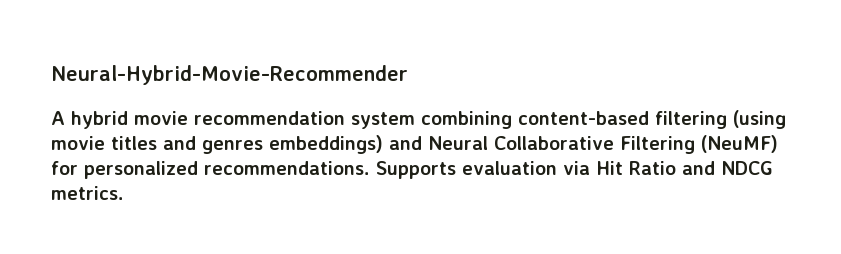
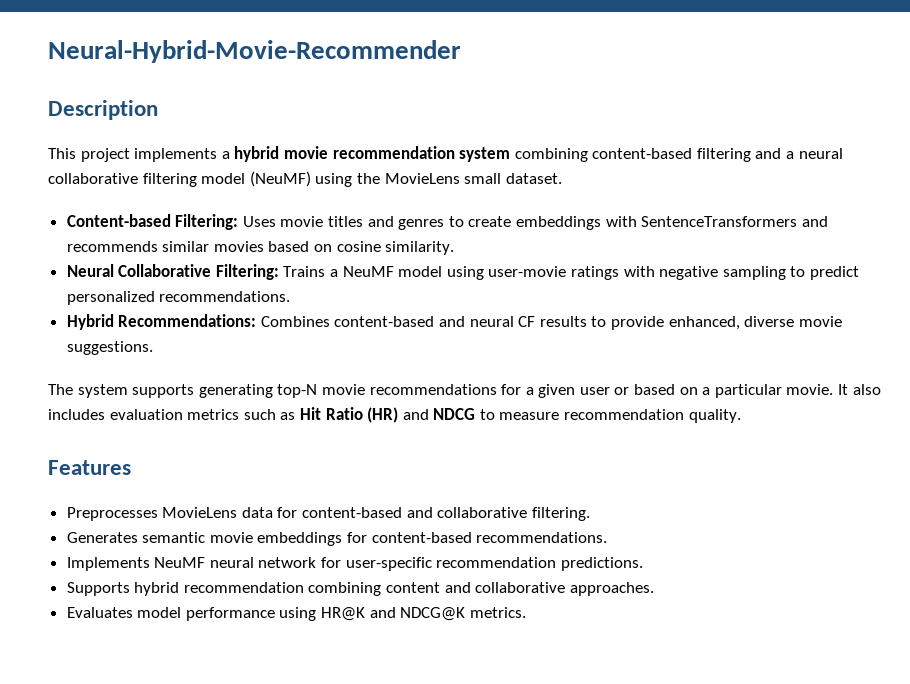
[51,111,65,125] A -> [48,100,158,120] [48,148,230,162] Description // This project implements a
[733,110,786,129] [51,135,778,154] [51,161,590,179] (using movie titles and genres embeddings) and Neural Collaborative Filtering (NeuMF) for personalized recommendations. Supports evaluation via -> [755,148,843,159] [48,171,562,187] [66,214,828,230] [66,241,455,255] [66,264,859,280] [66,291,291,305] [66,314,842,330] [66,341,153,355] [48,384,881,398] [48,409,296,420] and a neural collaborative filtering model (NeuMF) using the MovieLens small dataset. // Content-based Filtering: Uses movie titles and genres to create embeddings with SentenceTransformers and recommends similar movies based on cosine similarity. // Neural Collaborative Filtering: Trains a NeuMF model using user-movie ratings with negative sampling to predict personalized recommendations. // Hybrid Recommendations: Combines content-based and neural CF results to provide enhanced, diverse movie suggestions. // The system supports generating top-N movie recommendations for a given user or based on a particular movie. It also includes evaluation metrics such as
(676, 168) none -> [367,407,399,423] (HR)
(773, 168) none -> [479,409,741,423] [48,460,131,475] [66,507,590,521] [66,532,608,546] [66,557,643,571] [66,582,654,596] [66,607,466,621] to measure recommendation quality. // Features // Preprocesses MovieLens data for content-based and collaborative filtering. // Generates semantic movie embeddings for content-based recommendations. // Implements NeuMF neural network for user-specific recommendation predictions. // Supports hybrid recommendation combining content and collaborative approaches. // Evaluates model performance using HR@K and NDCG@K

